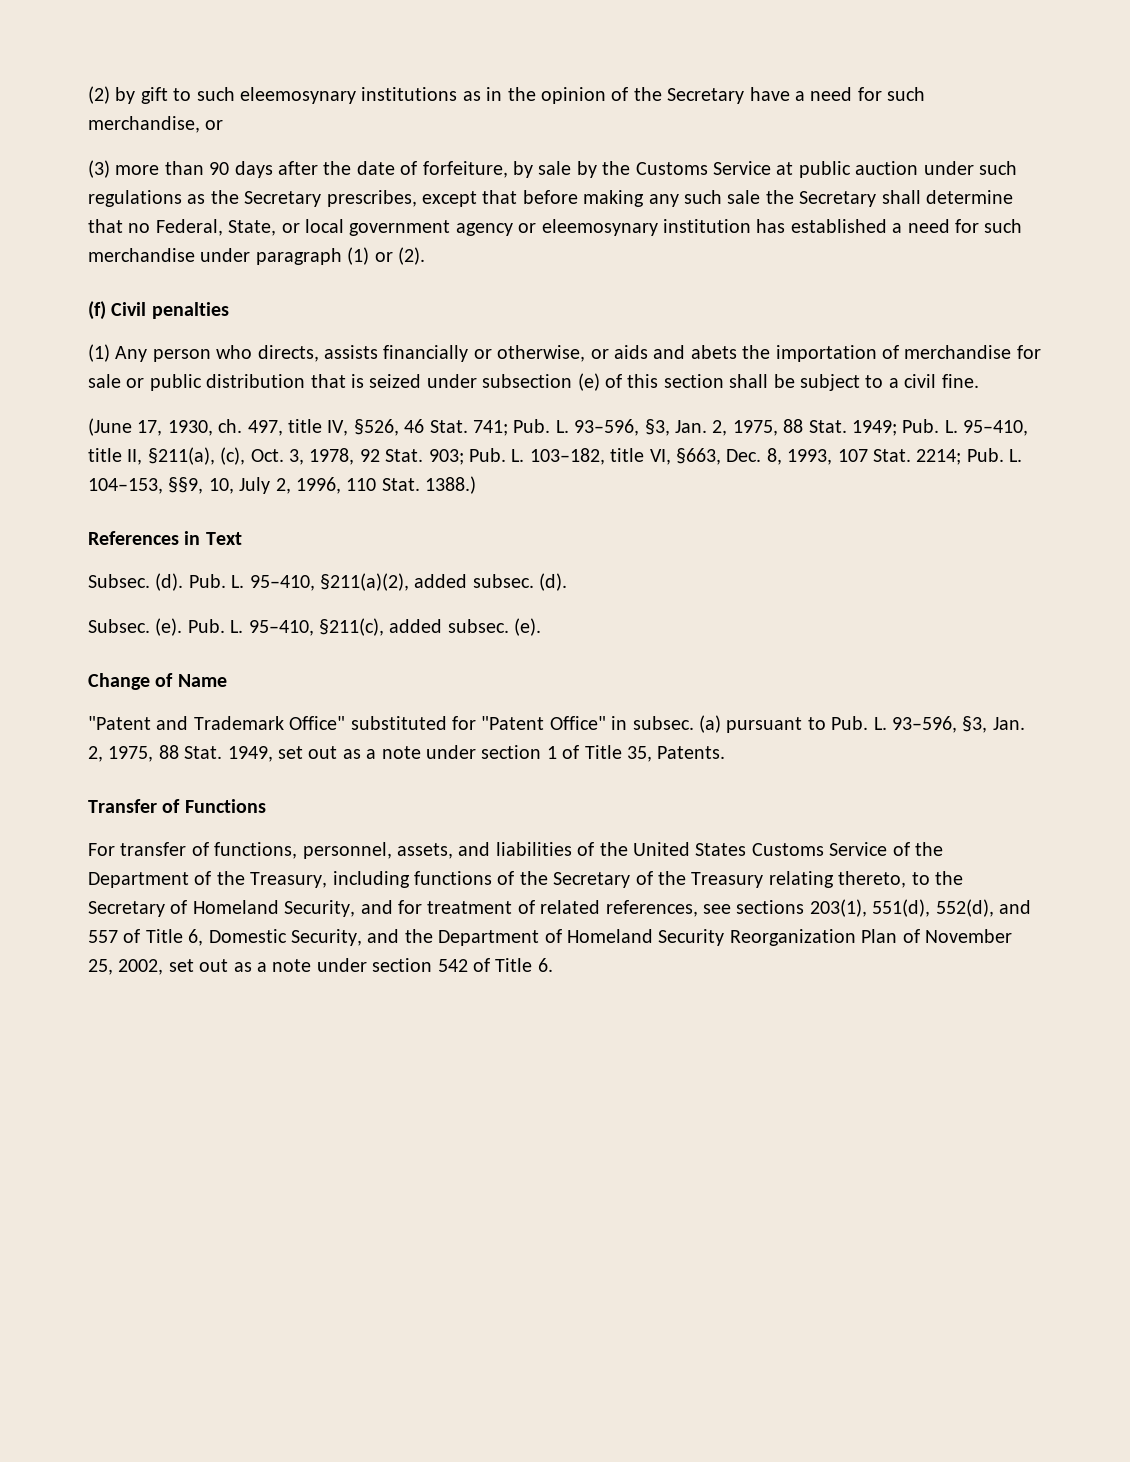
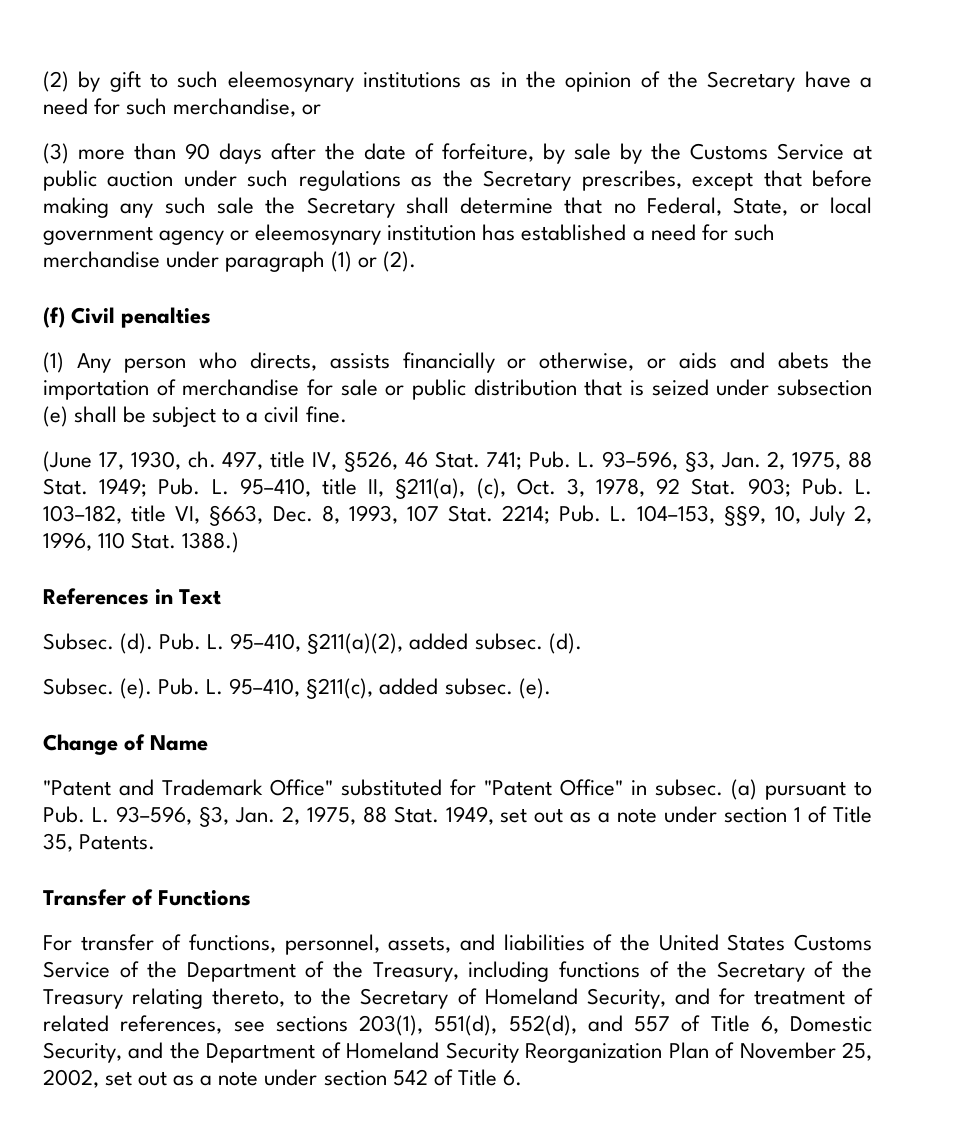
[604,374,724,388] of this section -> (68, 416) none

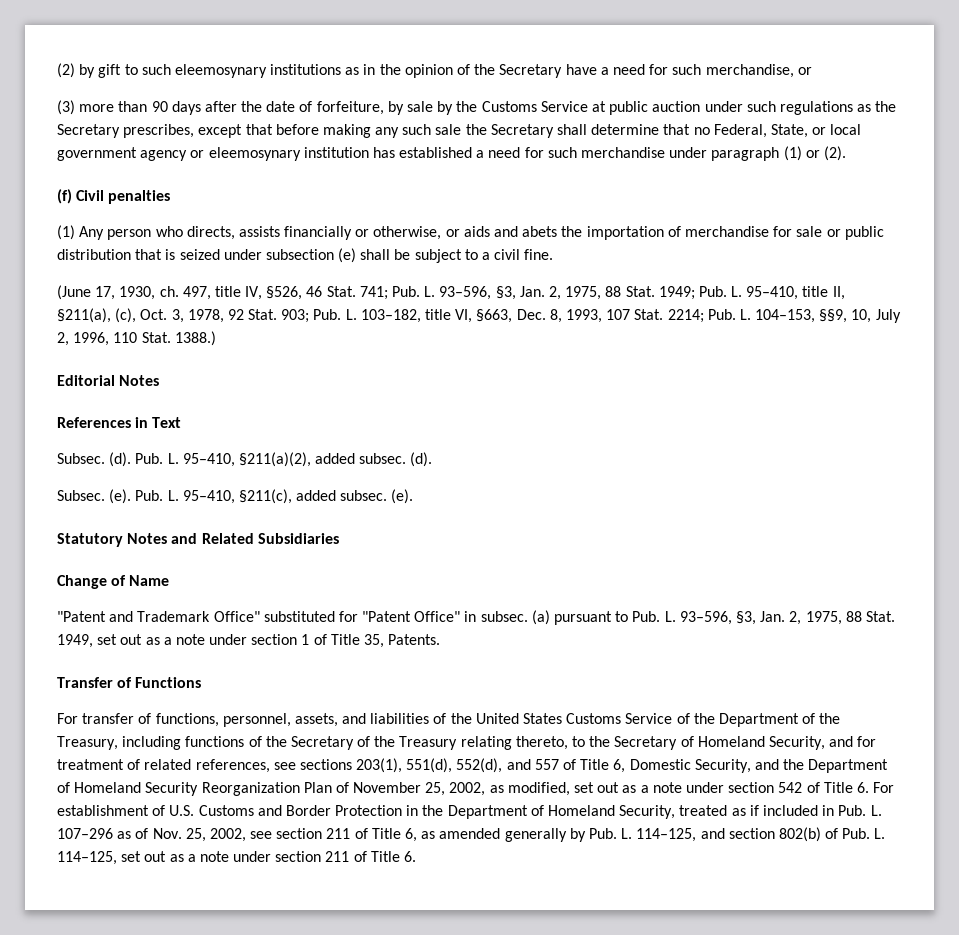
(240, 542) none -> [57,375,160,386] // Editorial Notes
(551, 688) none -> [57,533,339,547] // Statutory Notes and Related Subsidiaries
(99, 1078) none -> [489,782,570,796] as modified,
(522, 1078) none -> [873,782,895,793] [57,805,882,819] [57,827,886,842] [57,851,417,865] For establishment of U.S. Customs and Border Protection in the Department of Homeland Security, treated as if included in Pub. L. 107–296 as of Nov. 25, 2002, see section 211 of Title 6, as amended generally by Pub. L. 114–125, and section 802(b) of Pub. L. 114–125, set out as a note under section 211 of Title 6.

